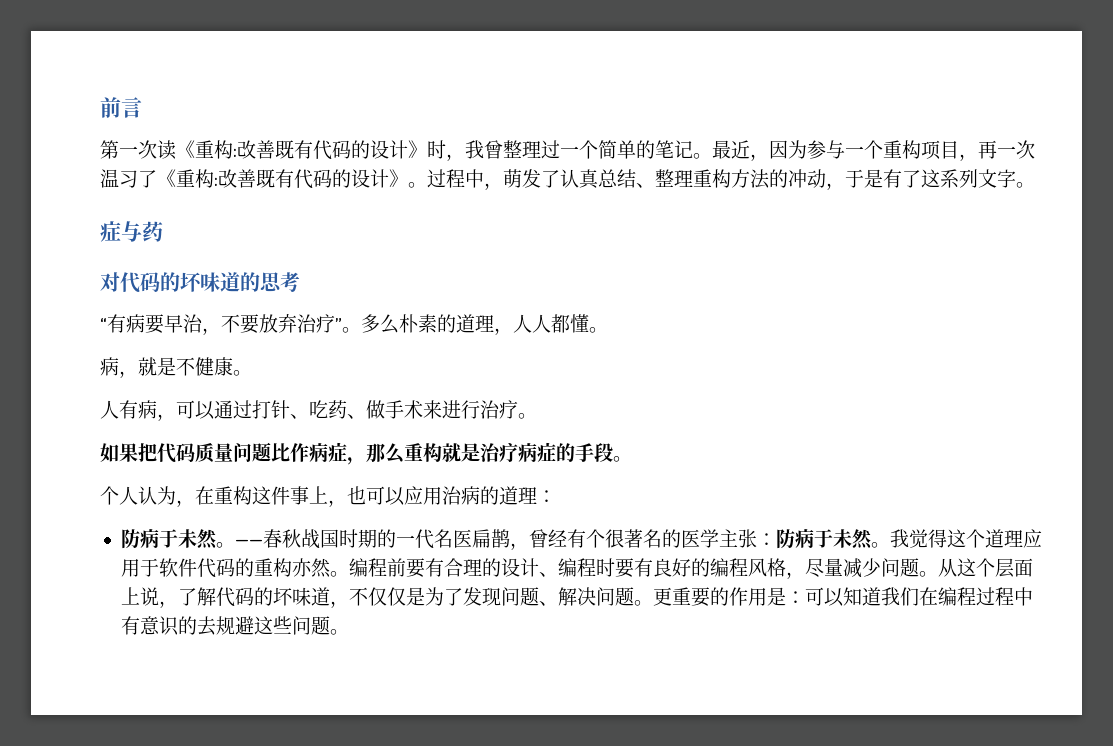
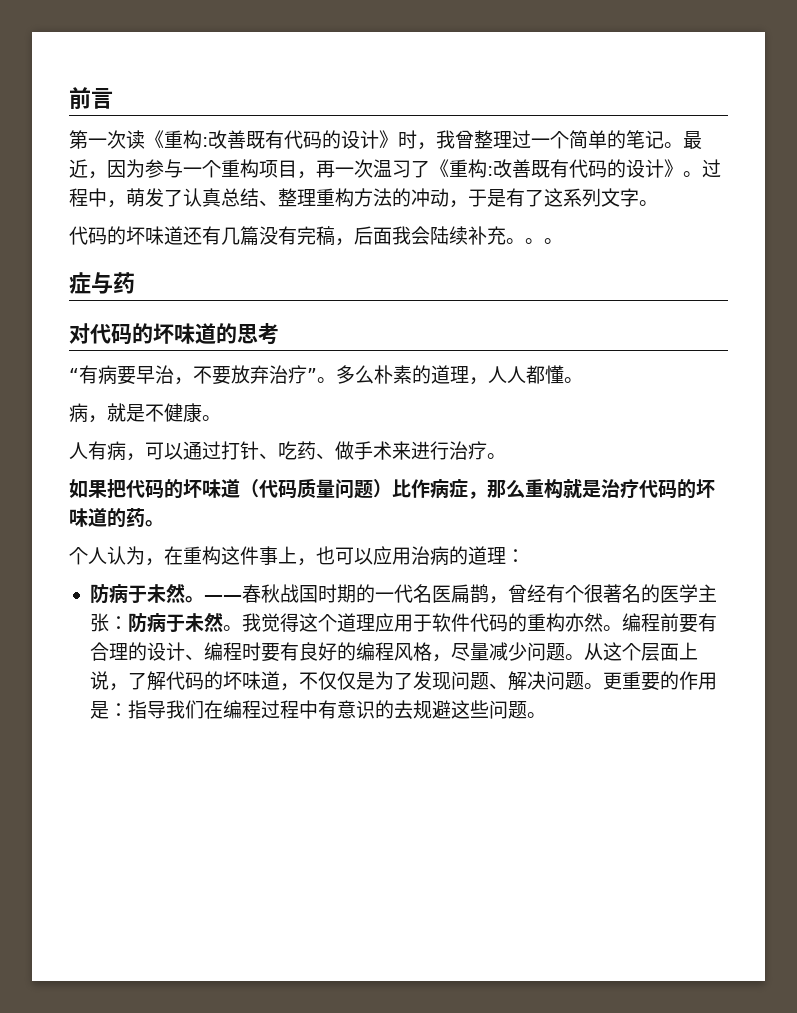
(1035, 185) none -> [69,226,563,246] // 代码的坏味道还有几篇没有完稿，后面我会陆续补充。。。
(195, 452) none -> [164,479,297,499] 的坏味道（代码
(271, 452) none -> [373,479,392,498] ）
[518,442,613,462] 病症的手段 -> [639,479,715,499] [69,507,145,528] 代码的坏味道的药
[804,587,881,607] 可以知道 -> [127,700,166,719] 指导

